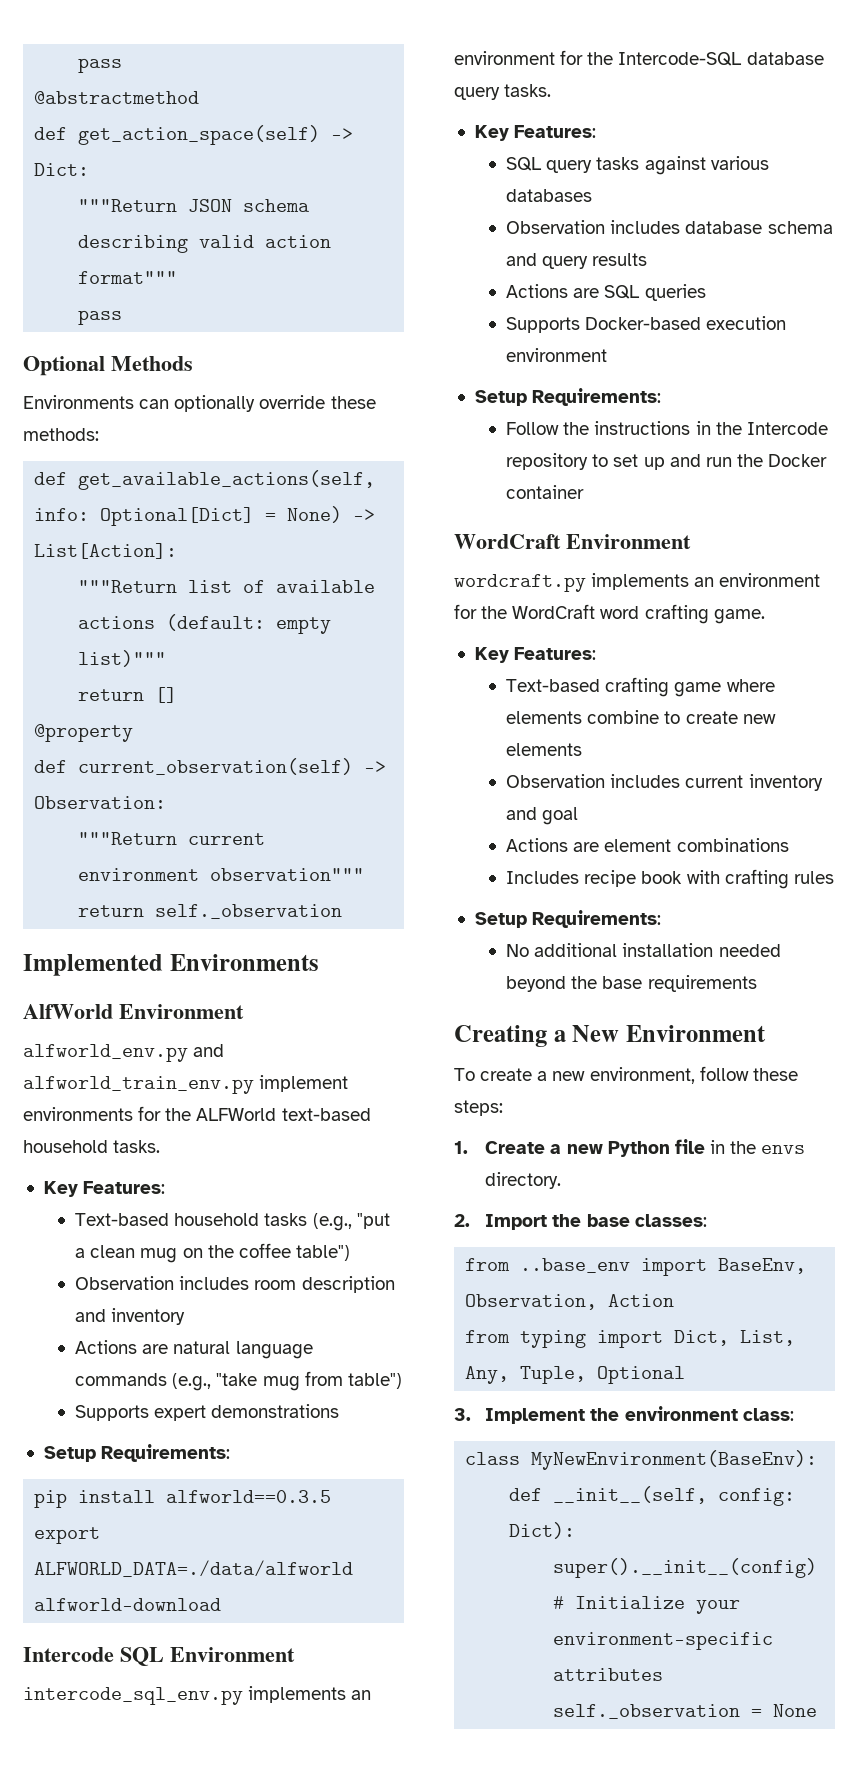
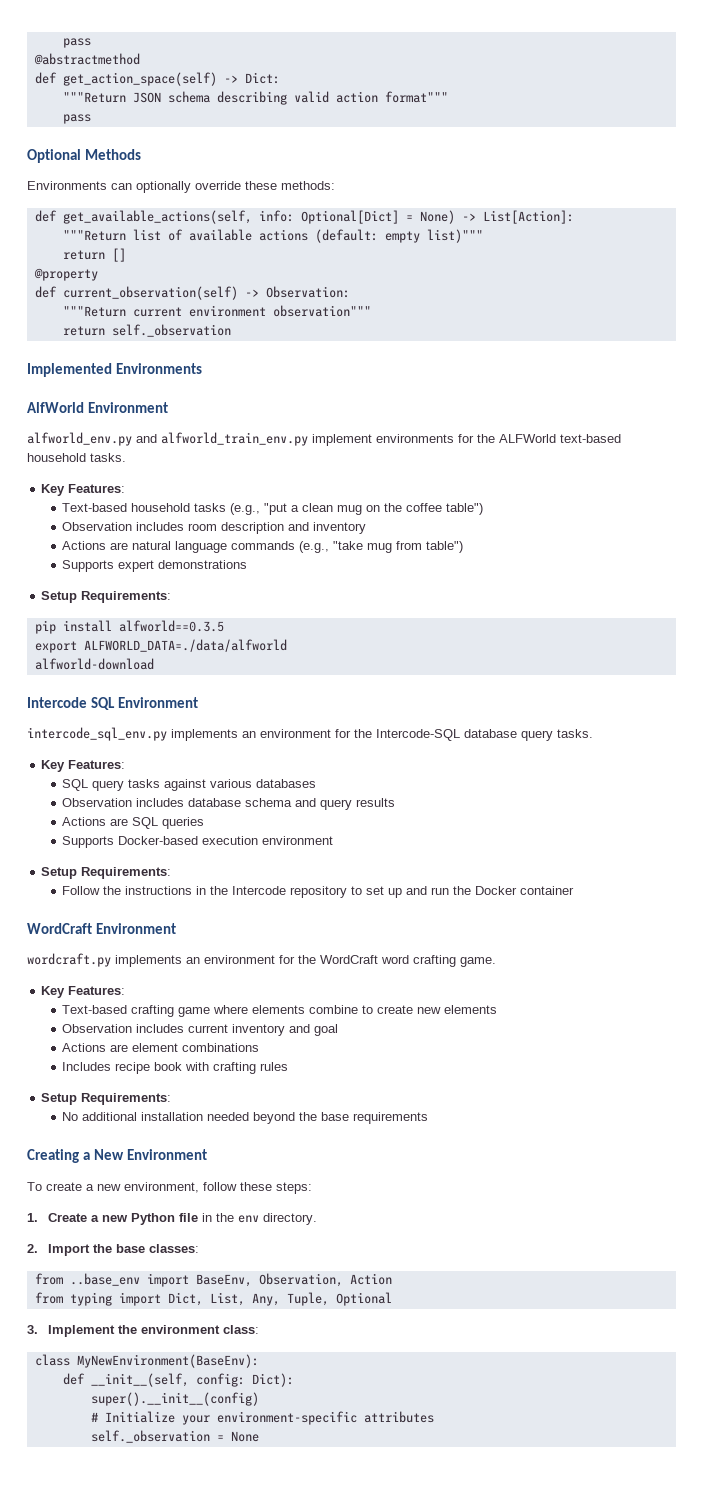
[761,1145,806,1154] envs -> [238,1215,260,1223] env

